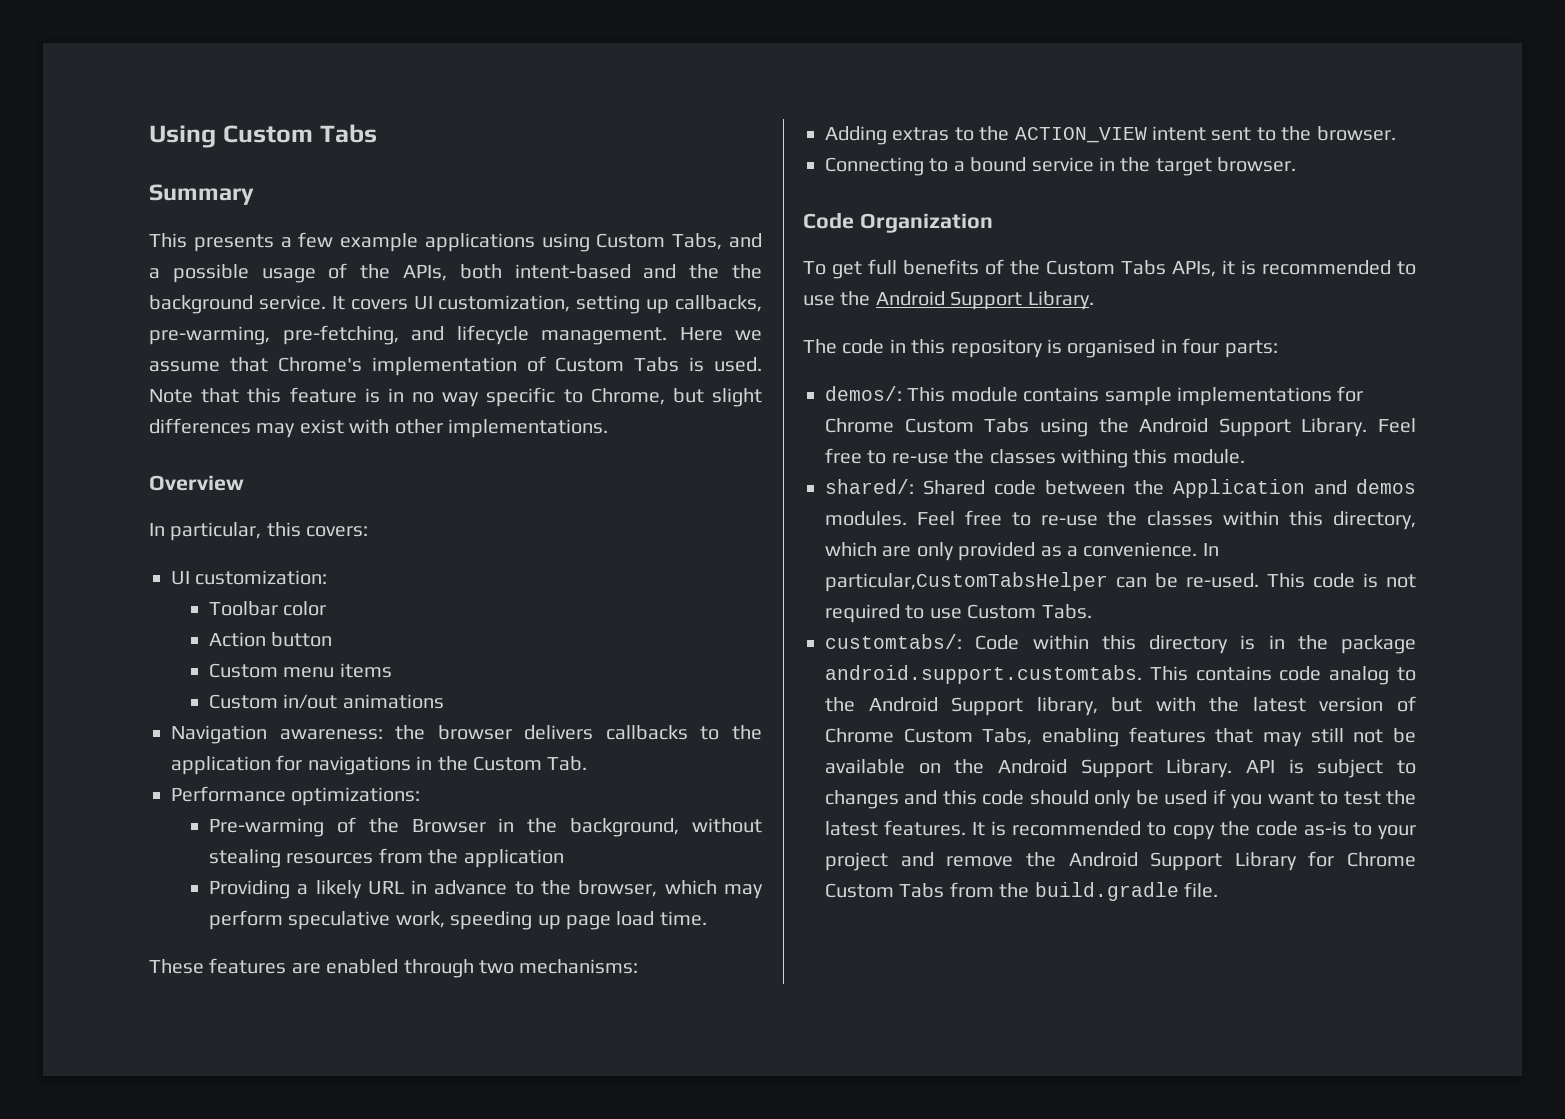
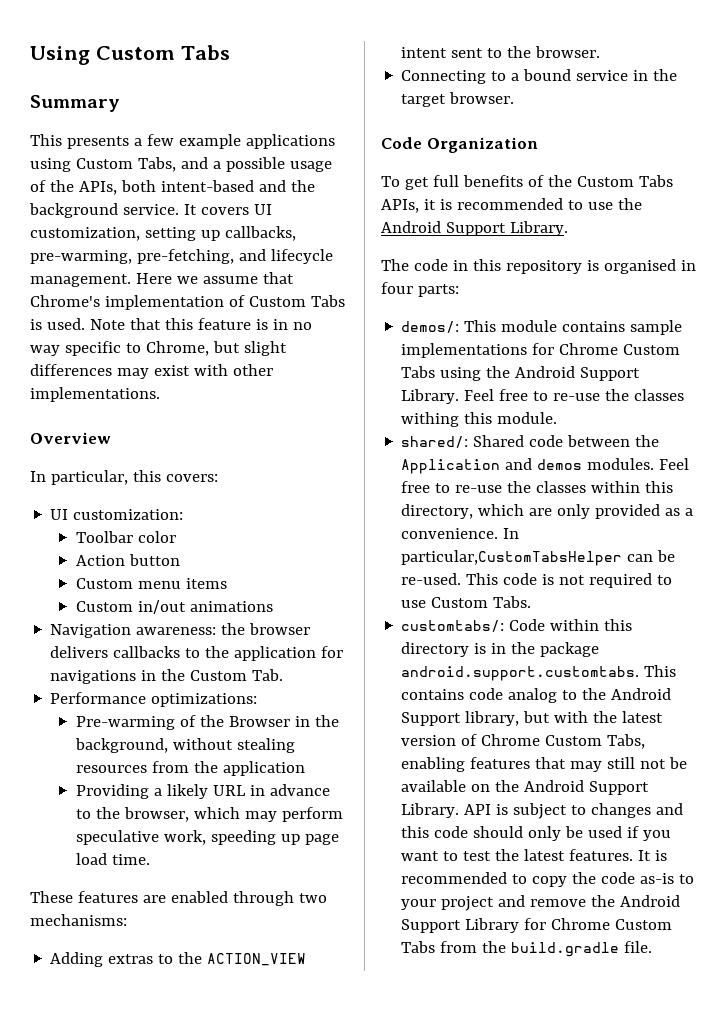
[732,264,762,279] the -> (315, 186) none

